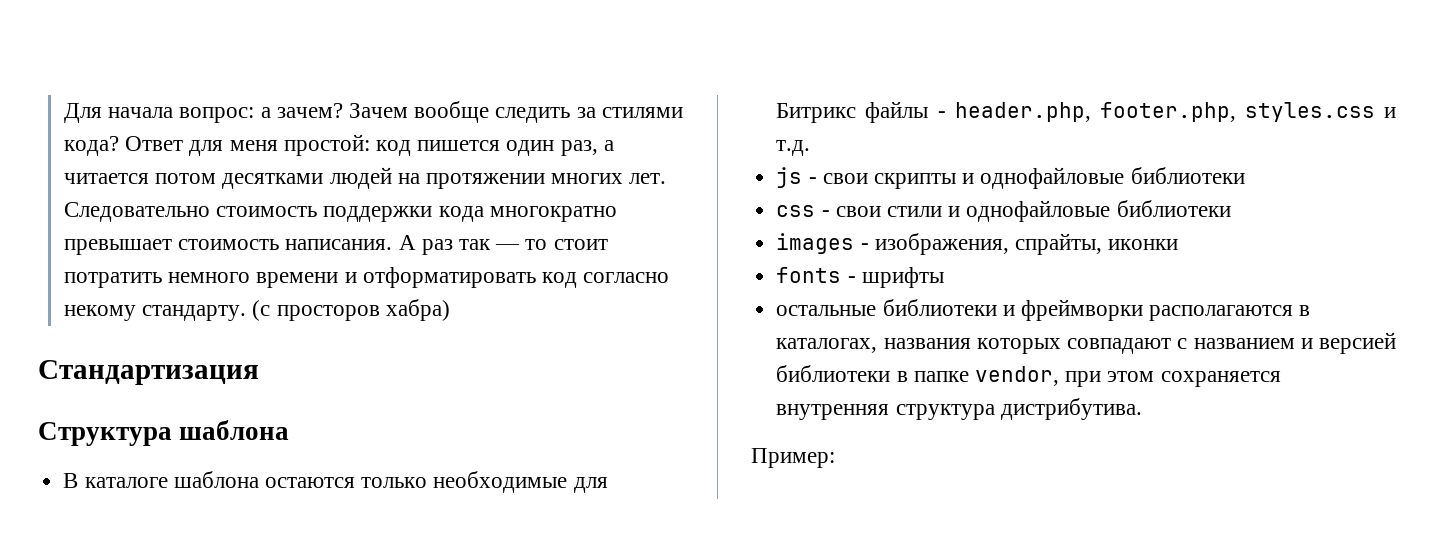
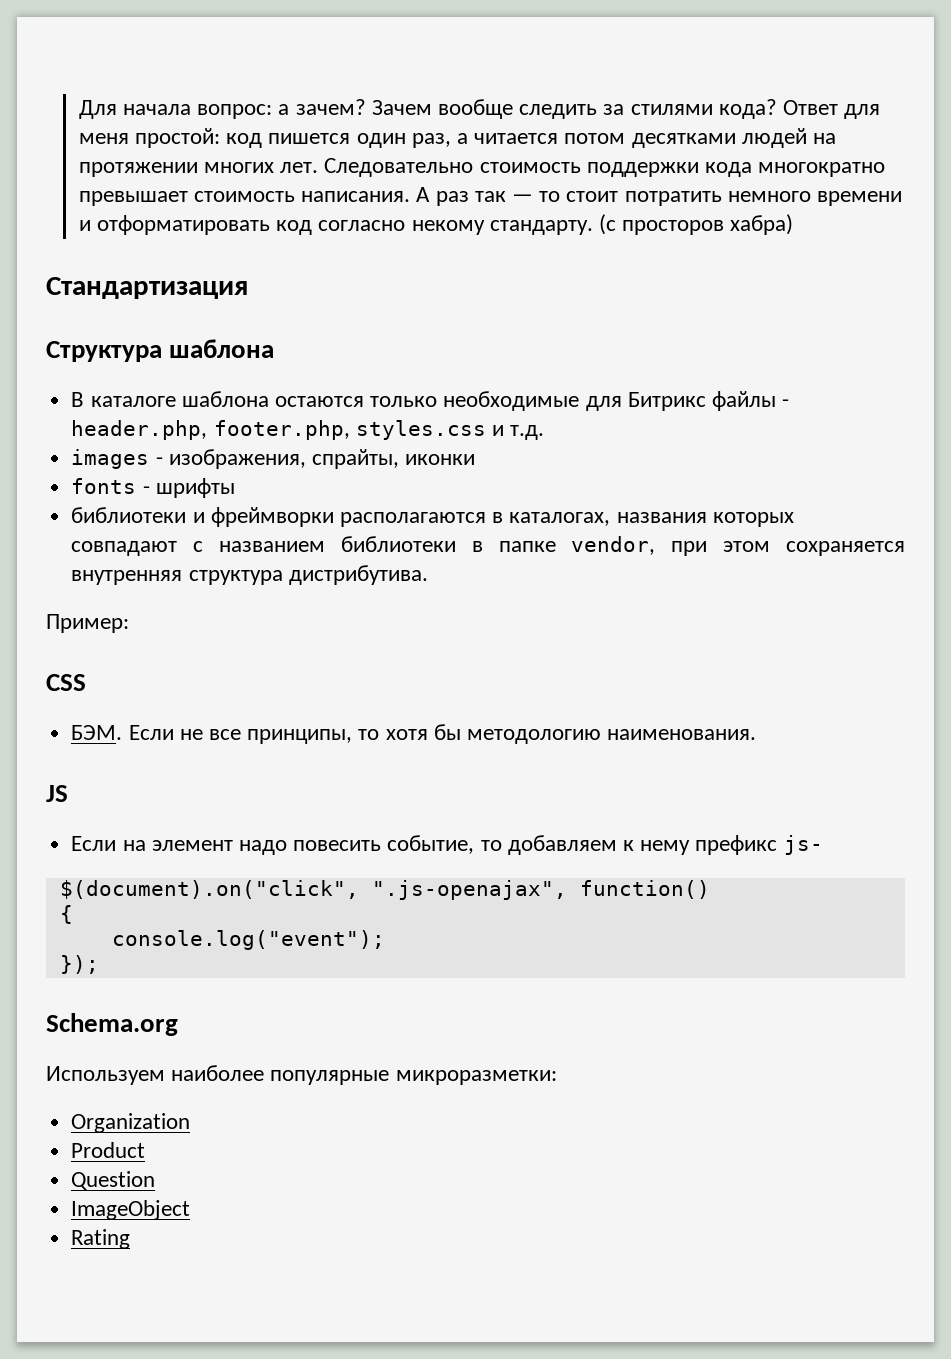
[776,167,1245,189] [776,200,1231,222] // js - свои скрипты и однофайловые библиотеки // css - свои стили и однофайловые библиотеки -> (545, 432) none
[776,305,877,316] остальные -> (235, 488) none
[1300,332,1396,354] и версией -> (326, 546) none
(835, 458) none -> [46,674,86,691] [71,724,757,744] [46,785,68,802] [71,835,823,855] [59,880,710,900] [59,905,73,924] [111,930,385,950] [59,955,99,974] [46,1013,178,1036] [46,1065,557,1085] [71,1113,191,1133] [71,1142,146,1158] [71,1171,156,1190] [71,1200,191,1220] [71,1229,131,1249] // CSS // БЭМ. Если не все принципы, то хотя бы методологию наименования. // JS // Если на элемент надо повесить событие, то добавляем к нему префикс js- // $(document).on("click", ".js-openajax", function() // { // console.log("event"); // }); // Schema.org // Используем наиболее популярные микроразметки: // Organization // Product // Question // ImageObject // Rating

